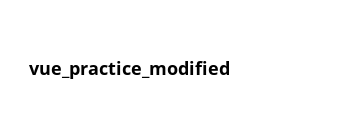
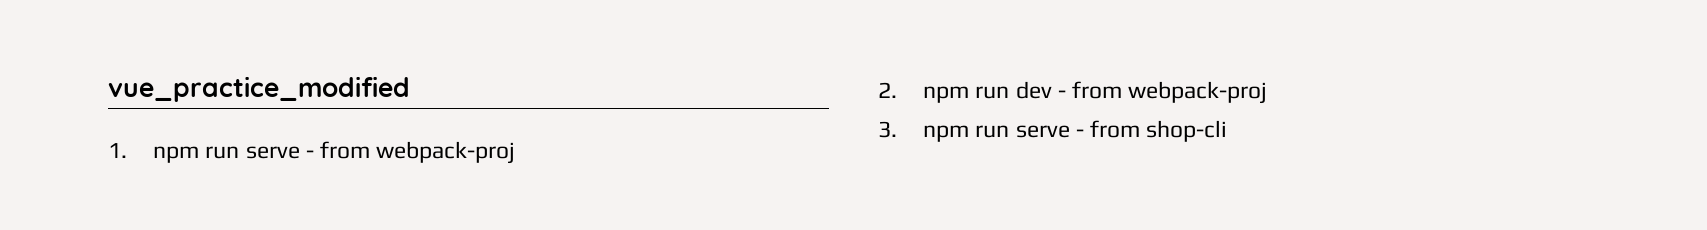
(230, 70) none -> [108,141,516,164] [878,81,1268,104] [878,120,1228,142] // 1. npm run serve - from webpack-proj // 2. npm run dev - from webpack-proj // 3. npm run serve - from shop-cli

